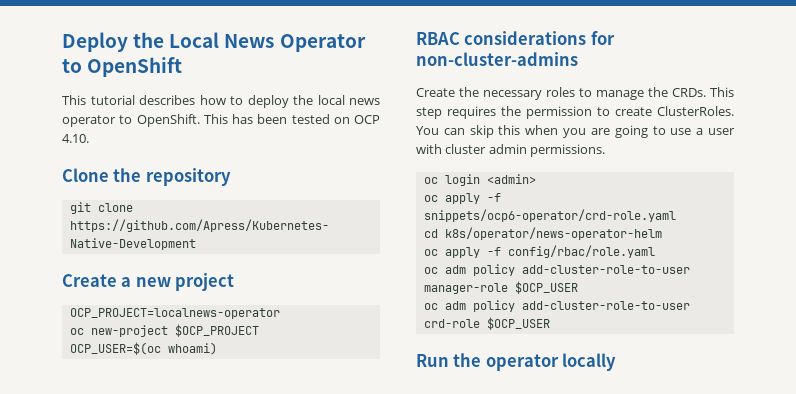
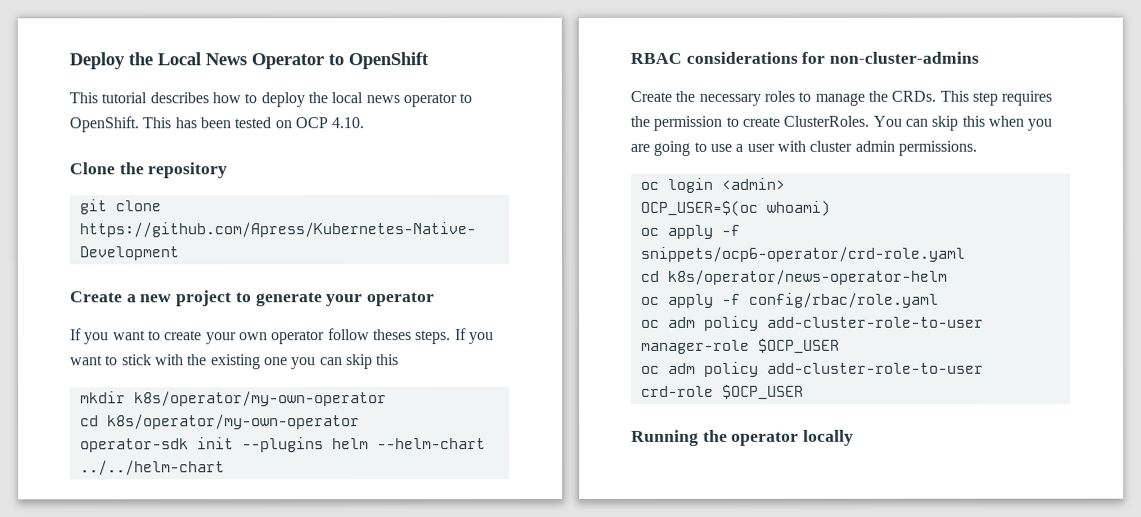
[69,308,280,319] [69,324,259,337] [69,342,217,355] // OCP_PROJECT=localnews-operator // oc new-project $OCP_PROJECT // OCP_USER=$(oc whoami) -> [235,292,436,307] [70,328,494,345] [70,354,400,370] [79,391,387,407] [79,414,360,430] [79,437,486,453] [79,460,225,476] to generate your operator // If you want to create your own operator follow theses steps. If you want to stick with the existing one you can skip this // mkdir k8s/operator/my-own-operator // cd k8s/operator/my-own-operator // operator-sdk init --plugins helm --helm-chart ../../helm-chart
(536, 179) none -> [639,200,830,216] // OCP_USER=$(oc whoami)
[416,354,449,367] Run -> [631,429,699,446] Running

